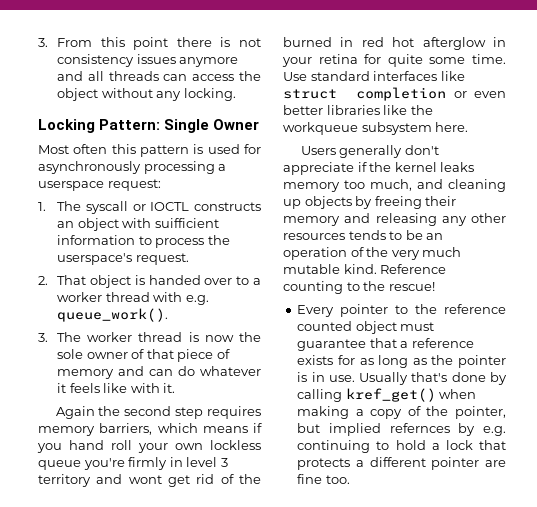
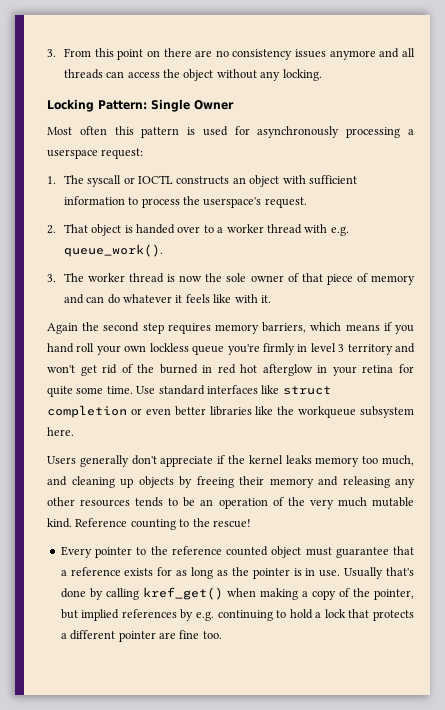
[176,37,261,47] there is not -> [146,48,229,57] on there are no
[154,218,219,228] suifficient -> [308,175,357,185] sufficient
[128,475,162,484] wont -> [47,365,75,373] won't
[389,423,450,433] refernces -> [121,609,177,618] references

